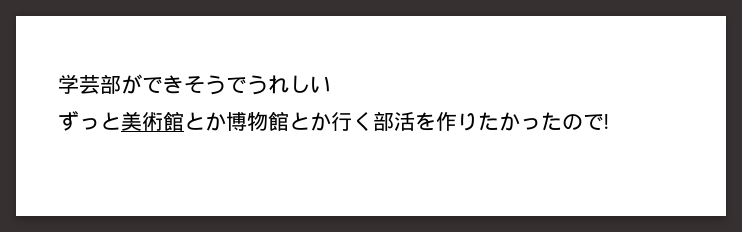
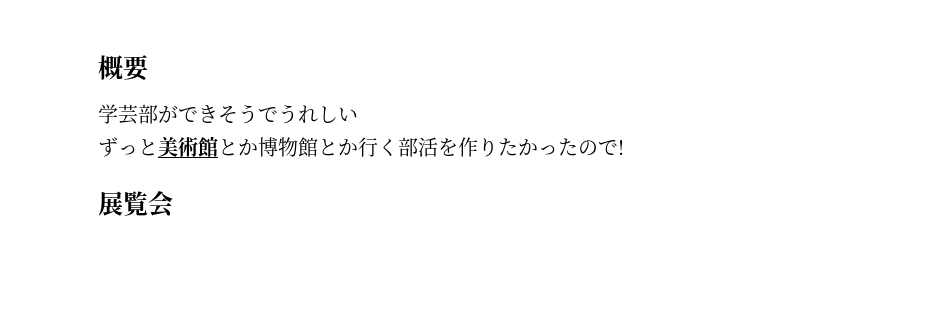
(58, 84) none -> [98,55,149,81] 概要 //
(609, 121) none -> [98,191,173,218] // 展覧会

